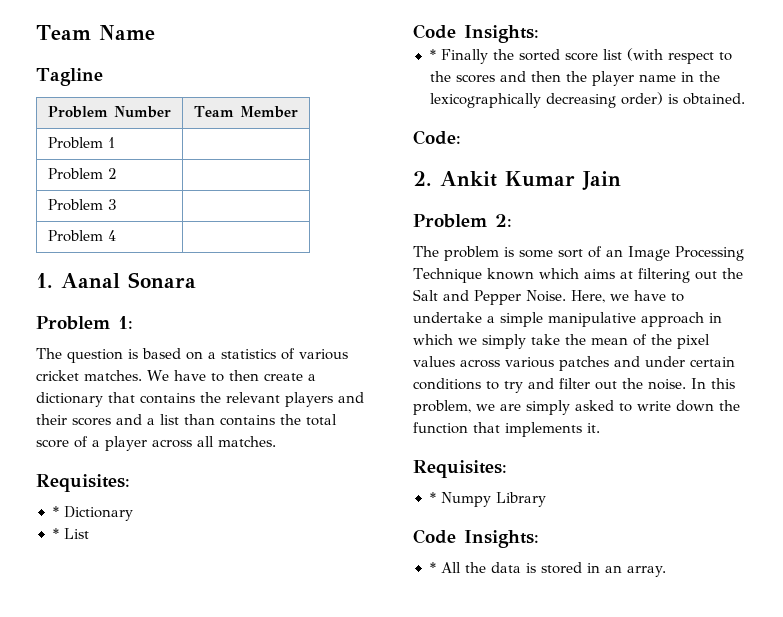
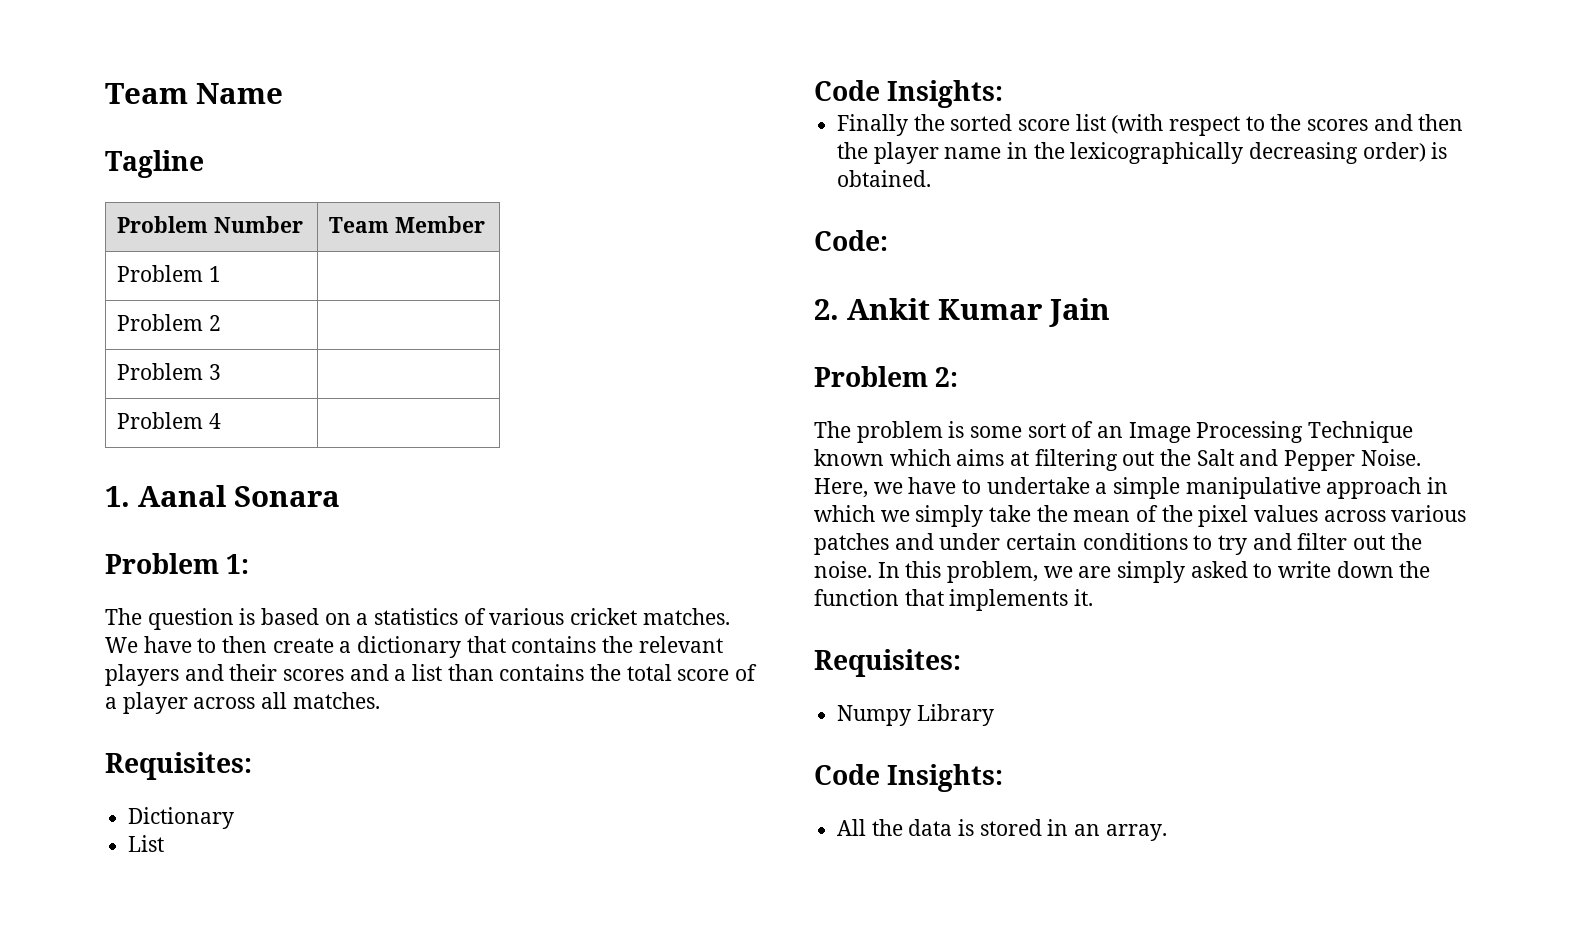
[52,506,59,517] * -> (252, 766) none
[52,528,59,539] * -> (235, 818) none
[429,49,436,60] * -> (1004, 94) none
[429,492,436,503] * -> (961, 663) none
[429,562,436,573] * -> (1004, 778) none

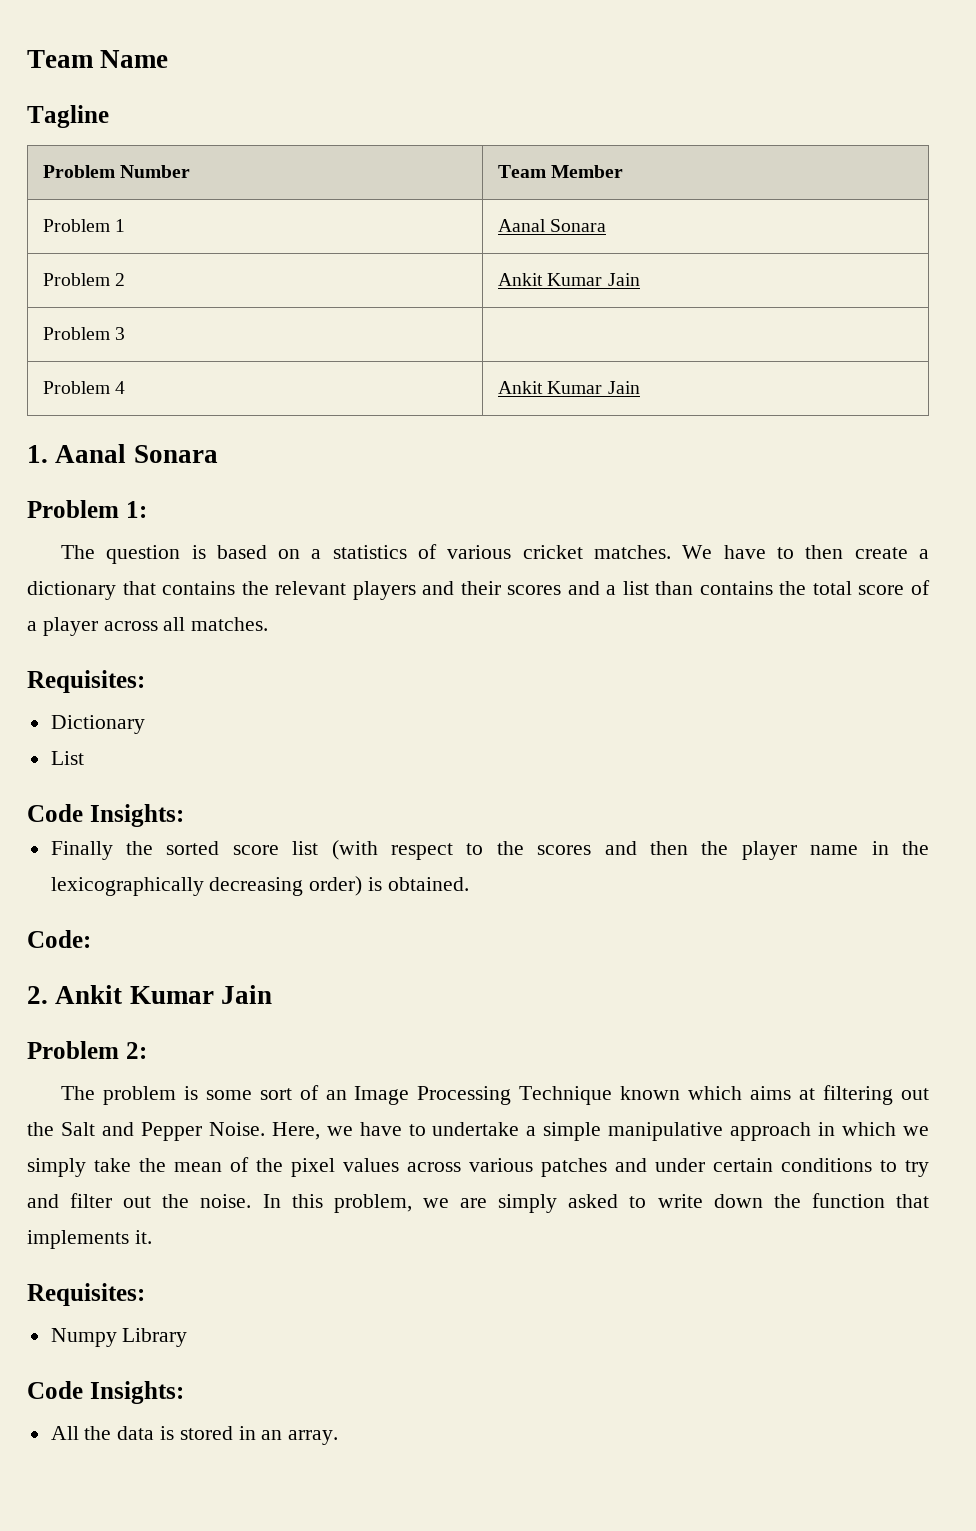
(221, 274) none -> [497,219,607,232] Aanal Sonara
(221, 323) none -> [497,273,640,286] Ankit Kumar Jain
(221, 421) none -> [497,381,640,394] Ankit Kumar Jain

